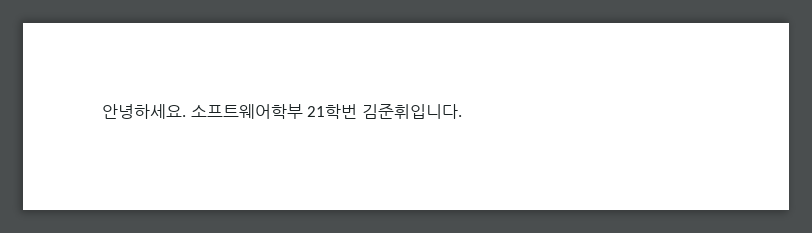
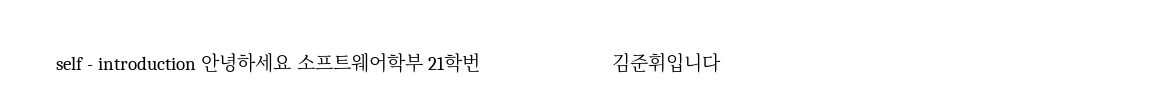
[102,104,186,119] 안녕하세요. -> [56,53,292,73] self - introduction 안녕하세요
[361,104,462,119] 김준휘입니다. -> [612,52,721,73] 김준휘입니다

